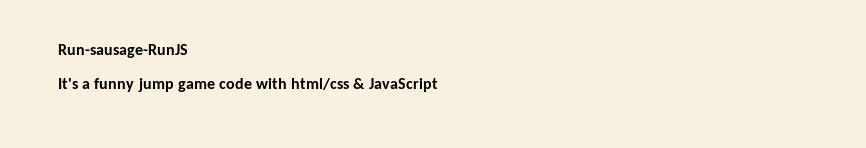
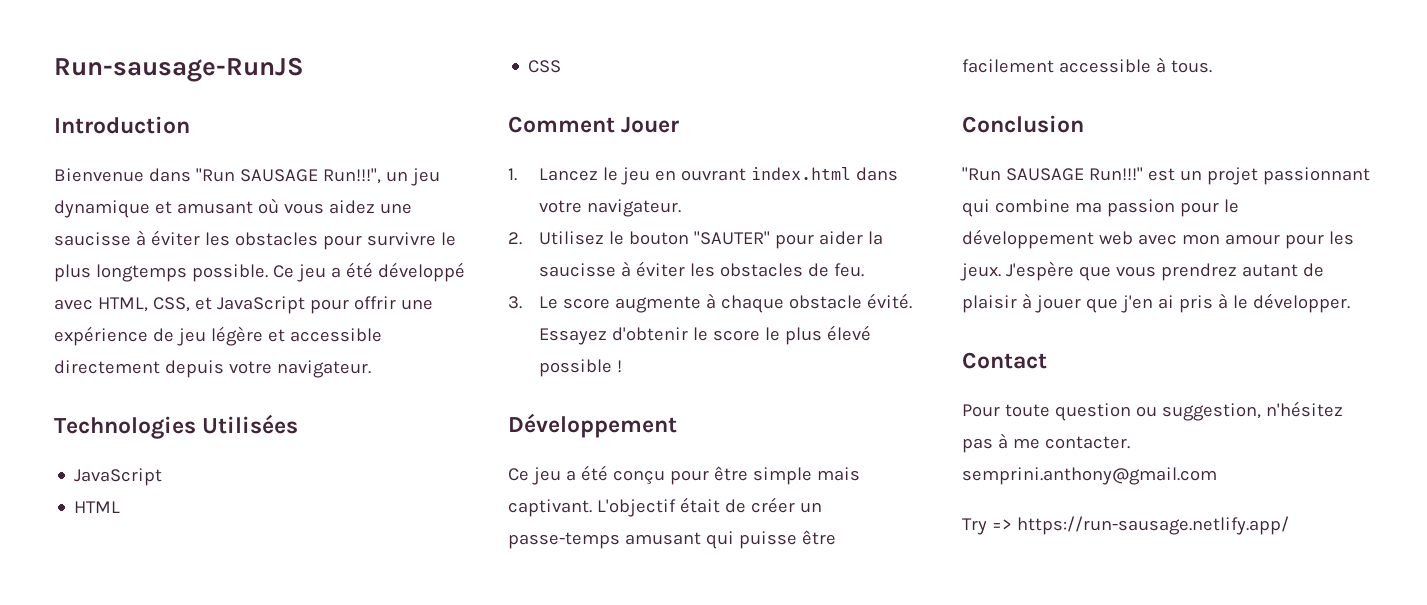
[58,78,438,92] It's a funny jump game code with html/css & JavaScript -> [54,116,190,134] [54,168,440,186] [54,198,412,218] [54,230,456,250] [54,262,465,282] [54,296,433,314] [54,326,382,346] [54,360,371,378] [54,414,299,439] [74,468,163,486] [74,501,121,513] [528,60,562,73] [508,116,680,133] [508,167,899,185] [539,199,682,217] [508,231,884,249] [539,261,865,277] [508,293,913,313] [539,325,872,345] [539,359,623,377] [508,413,677,438] [508,465,860,485] [508,497,822,517] [508,530,836,549] [962,57,1212,73] [962,115,1084,133] [962,167,1370,185] [962,199,1239,217] [962,229,1354,249] [960,261,1324,281] [962,293,1350,313] [962,352,1047,369] [962,401,1343,421] [962,433,1130,453] [962,467,1217,485] [962,516,1289,535] Introduction // Bienvenue dans "Run SAUSAGE Run!!!", un jeu dynamique et amusant où vous aidez une saucisse à éviter les obstacles pour survivre le plus longtemps possible. Ce jeu a été développé avec HTML, CSS, et JavaScript pour offrir une expérience de jeu légère et accessible directement depuis votre navigateur. // Technologies Utilisées // JavaScript // HTML // CSS // Comment Jouer // 1. Lancez le jeu en ouvrant index.html dans votre navigateur. // 2. Utilisez le bouton "SAUTER" pour aider la saucisse à éviter les obstacles de feu. // 3. Le score augmente à chaque obstacle évité. Essayez d'obtenir le score le plus élevé possible ! // Développement // Ce jeu a été conçu pour être simple mais captivant. L'objectif était de créer un passe-temps amusant qui puisse être facilement accessible à tous. // Conclusion // "Run SAUSAGE Run!!!" est un projet passionnant qui combine ma passion pour le développement web avec mon amour pour les jeux. J'espère que vous prendrez autant de plaisir à jouer que j'en ai pris à le développer. // Contact // Pour toute question ou suggestion, n'hésitez pas à me contacter. semprini.anthony@gmail.com // Try => https://run-sausage.netlify.app/

